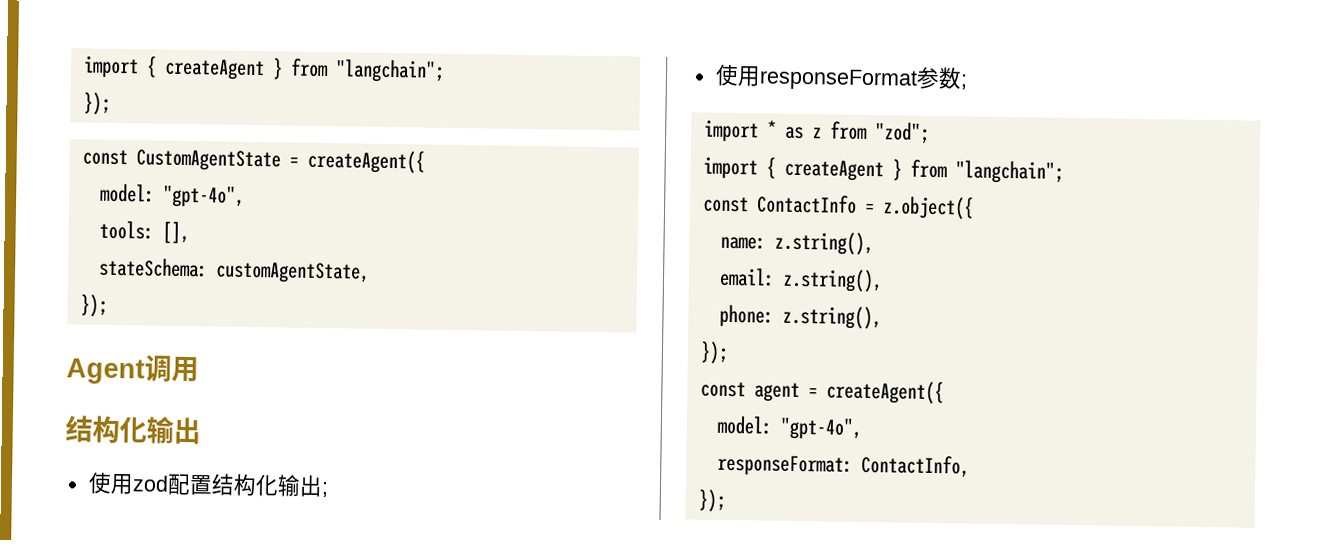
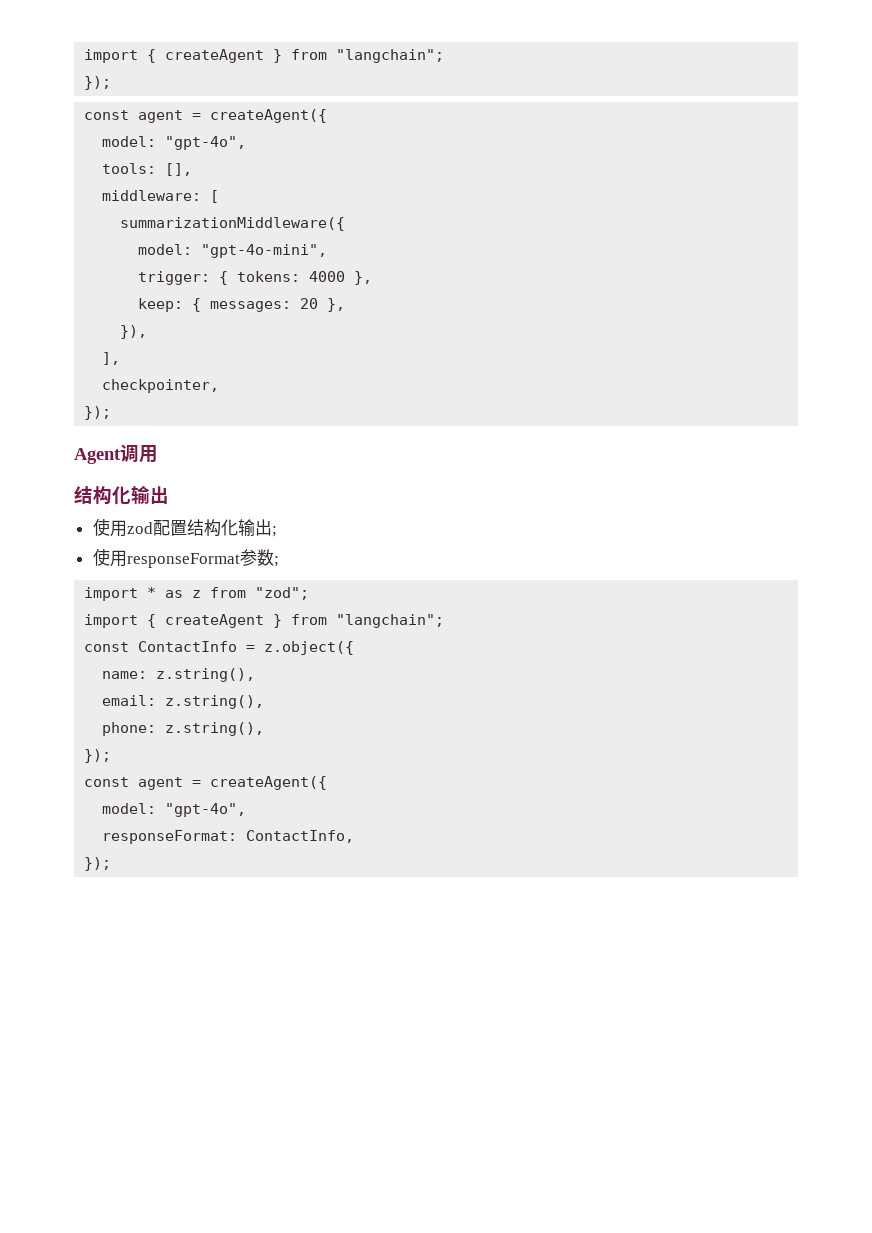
[135,149,281,172] CustomAgentState -> [138,110,184,123] agent
[98,257,370,284] stateSchema: customAgentState, -> [102,190,220,203] [120,217,346,231] [138,244,328,258] [138,271,373,285] [138,298,346,312] [120,325,148,339] [102,352,121,365] [102,379,220,393] middleware: [ // summarizationMiddleware({ // model: "gpt-4o-mini", // trigger: { tokens: 4000 }, // keep: { messages: 20 }, // }), // ], // checkpointer,

